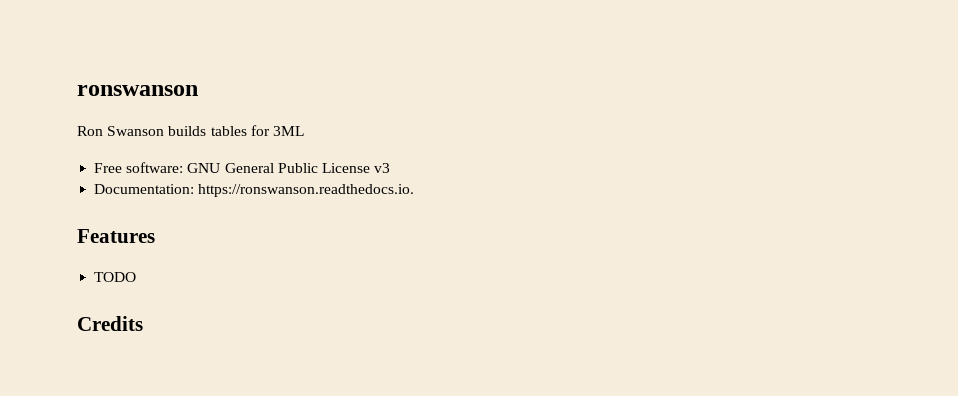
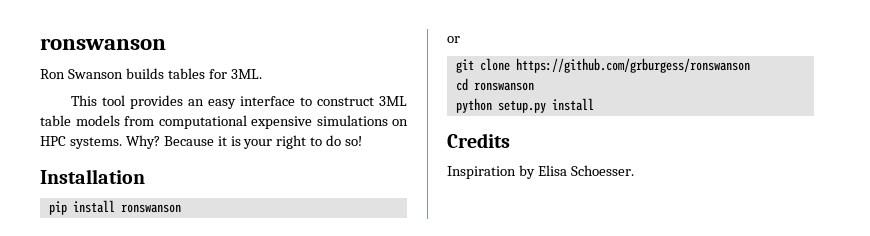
[272,126,304,136] [94,162,391,173] [94,184,415,197] [77,229,155,243] [94,272,137,282] [77,316,143,331] 3ML // Free software: GNU General Public License v3 // Documentation: https://ronswanson.readthedocs.io. // Features // TODO // Credits -> [230,69,262,79] [71,95,407,109] [40,115,408,129] [40,135,363,149] [40,169,145,184] [48,200,181,215] [447,36,460,43] [455,58,750,73] [455,78,534,91] [455,98,594,113] [447,133,510,148] [447,165,634,179] 3ML. // This tool provides an easy interface to construct 3ML table models from computational expensive simulations on HPC systems. Why? Because it is your right to do so! // Installation // pip install ronswanson // or // git clone https://github.com/grburgess/ronswanson // cd ronswanson // python setup.py install // Credits // Inspiration by Elisa Schoesser.

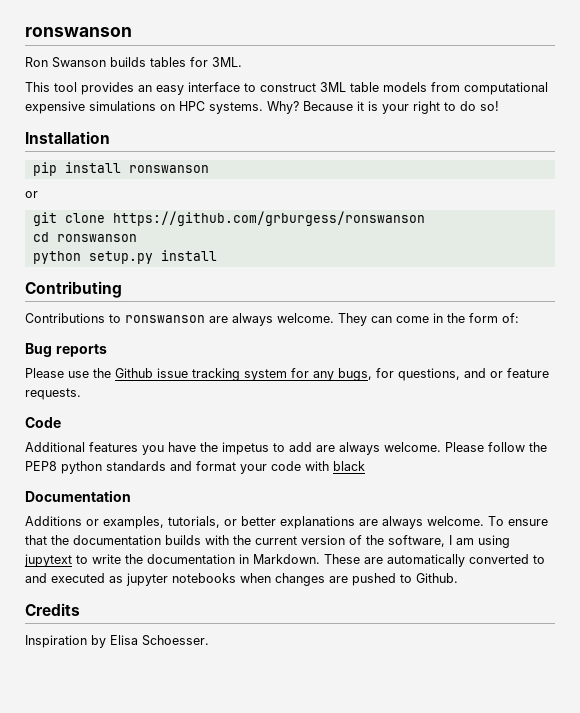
(594, 104) none -> [25,281,122,298] [25,313,519,326] [25,343,107,357] [25,368,549,381] [25,388,81,400] [25,417,61,428] [25,442,547,455] [25,461,365,474] [25,490,131,502] [25,516,548,529] [25,535,510,548] [24,554,545,567] [25,573,458,586] // Contributing // Contributions to ronswanson are always welcome. They can come in the form of: // Bug reports // Please use the Github issue tracking system for any bugs, for questions, and or feature requests. // Code // Additional features you have the impetus to add are always welcome. Please follow the PEP8 python standards and format your code with black // Documentation // Additions or examples, tutorials, or better explanations are always welcome. To ensure that the documentation builds with the current version of the software, I am using jupytext to write the documentation in Markdown. These are automatically converted to and executed as jupyter notebooks when changes are pushed to Github.

